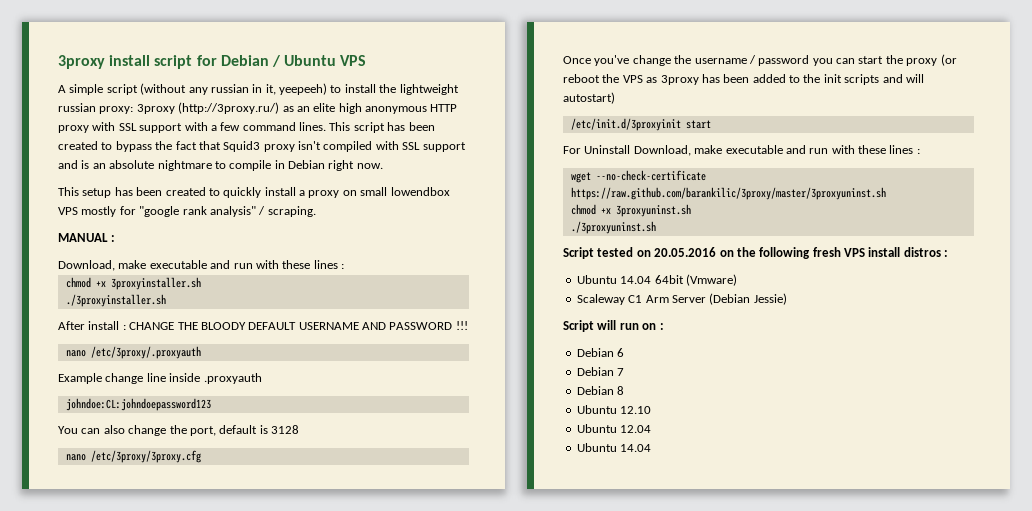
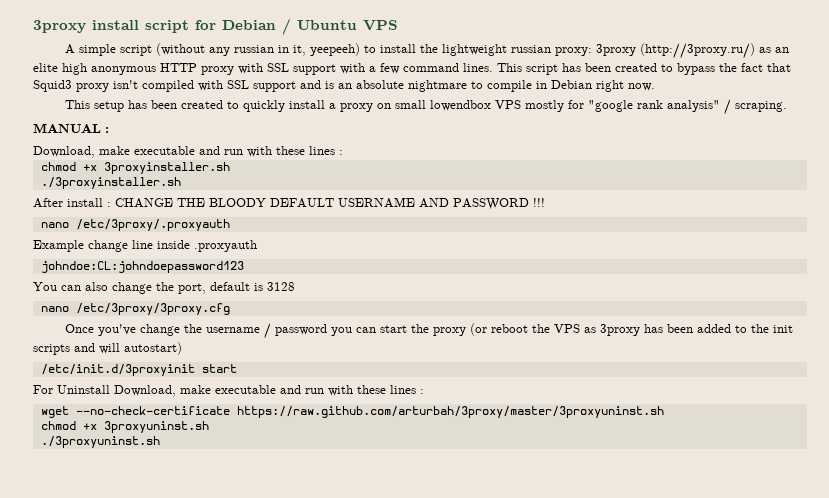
[570,187,886,200] https://raw.github.com/barankilic/3proxy/master/3proxyuninst.sh -> [236,406,664,418] https://raw.github.com/arturbah/3proxy/master/3proxyuninst.sh
[563,247,949,259] [576,274,737,286] [576,293,787,305] [563,320,664,332] [576,348,625,357] [576,367,625,376] [576,386,625,395] [576,405,652,414] [576,424,652,433] [576,443,652,452] // Script tested on 20.05.2016 on the following fresh VPS install distros : // Ubuntu 14.04 64bit (Vmware) // Scaleway C1 Arm Server (Debian Jessie) // Script will run on : // Debian 6 // Debian 7 // Debian 8 // Ubuntu 12.10 // Ubuntu 12.04 // Ubuntu 14.04 -> (160, 442) none

